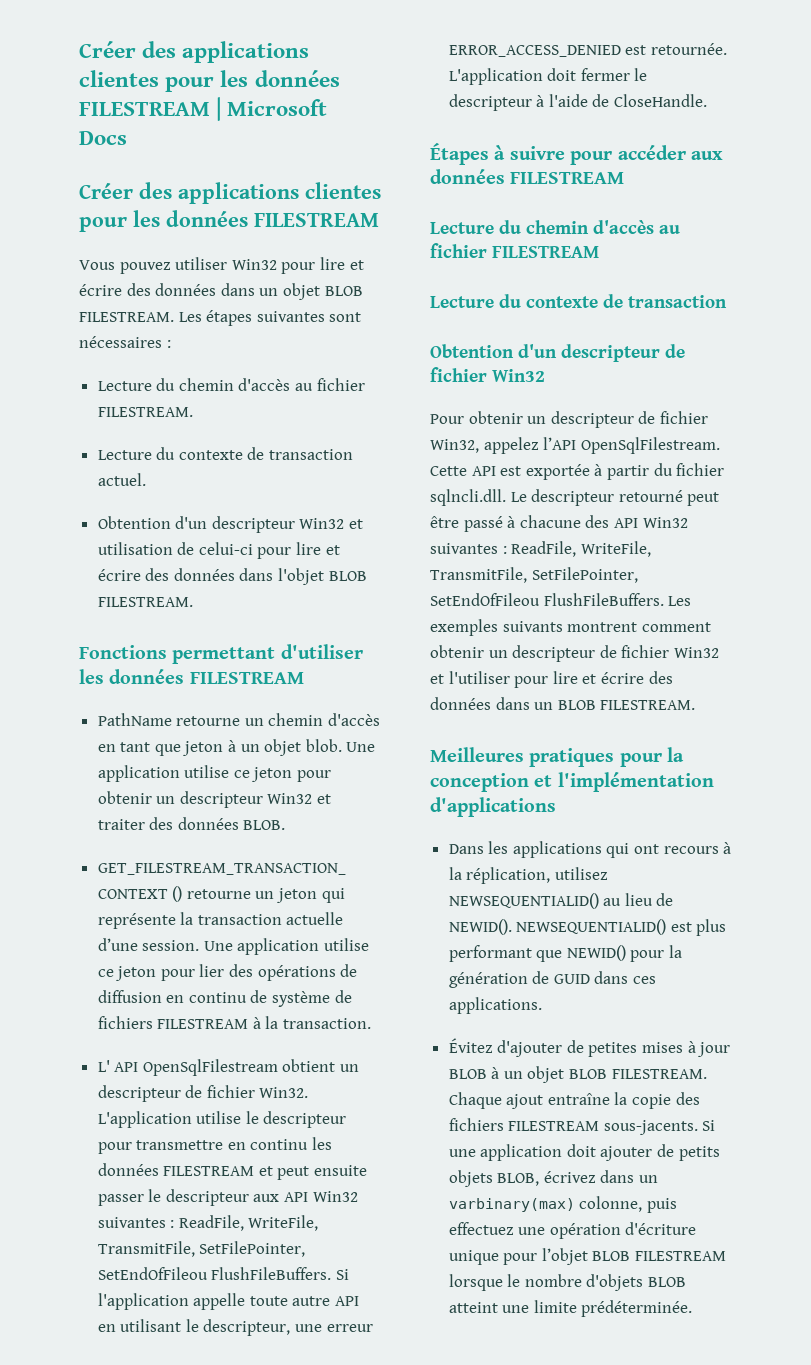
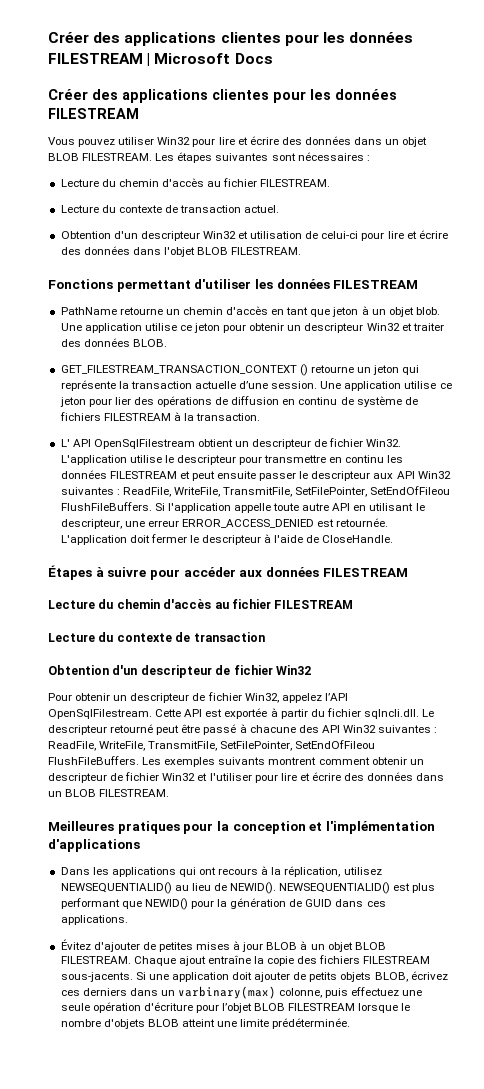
(596, 1177) none -> [60,988,127,996] ces derniers
(546, 1231) none -> [60,1003,90,1011] seule
[448,1250,499,1265] unique -> (193, 1006) none

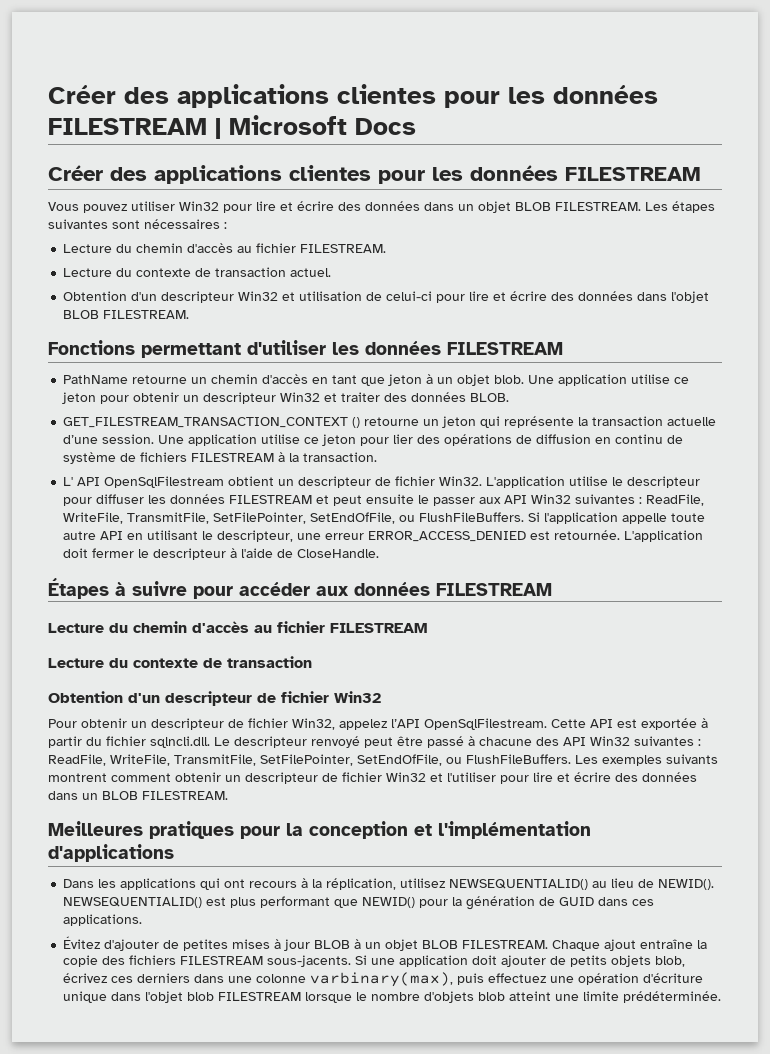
[264,455,385,463] transmettre en continu -> [96,494,145,504] diffuser
[259,471,371,481] passer le descripteur -> [418,495,476,506] le passer
[370,486,451,495] SetEndOfFileou -> [310,512,416,524] SetEndOfFile, ou
[110,724,154,733] retourné -> [311,736,360,748] renvoyé
[295,740,376,749] SetEndOfFileou -> [357,754,462,766] SetEndOfFile, ou
[374,972,408,982] BLOB, -> [655,956,686,967] blob,
[160,986,323,999] un varbinary(max) colonne, -> [228,972,454,987] une colonne varbinary(max),
[60,1003,90,1011] seule -> (575, 979) none
[195,1003,286,1013] pour l’objet BLOB -> [63,991,215,1003] unique dans l'objet blob
[147,1019,179,1027] BLOB -> [478,992,506,1001] blob

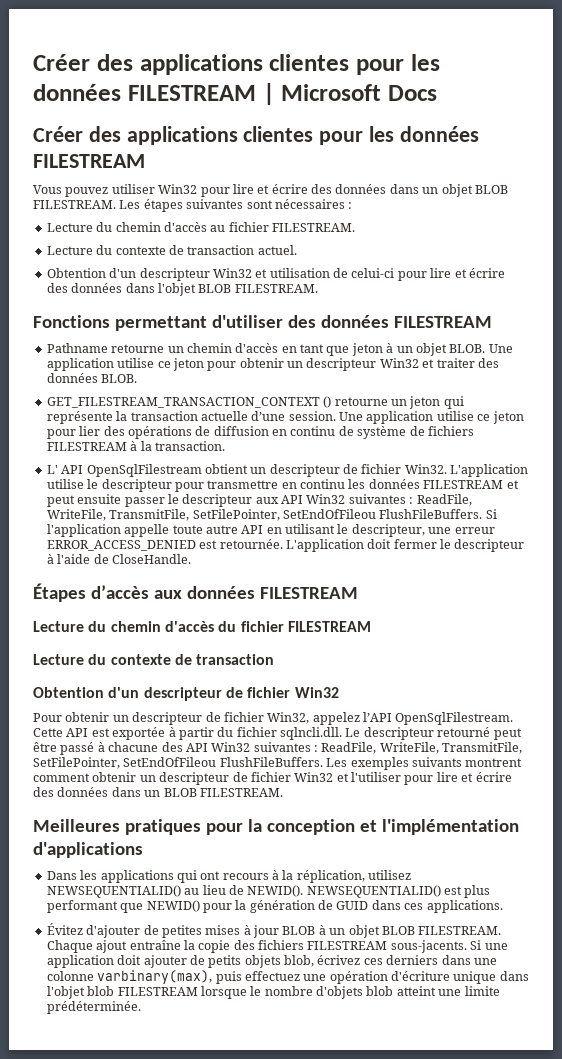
[332,341,563,355] [63,375,129,384] les données FILESTREAM // PathName -> [287,315,492,328] [46,343,108,353] des données FILESTREAM // Pathname
[494,375,525,384] blob. -> [449,344,486,353] BLOB.
[96,494,145,504] diffuser -> [207,479,345,489] transmettre en continu
[418,495,476,506] le passer -> [124,494,253,507] passer le descripteur
[310,512,416,524] SetEndOfFile, ou -> [282,509,376,519] SetEndOfFileou
[115,581,310,599] à suivre pour accéder -> [90,585,149,599] d’accès
[254,625,272,633] au -> [218,621,237,632] du
[311,736,360,748] renvoyé -> [437,727,491,737] retourné
[357,754,462,766] SetEndOfFile, ou -> [123,757,217,767] SetEndOfFileou

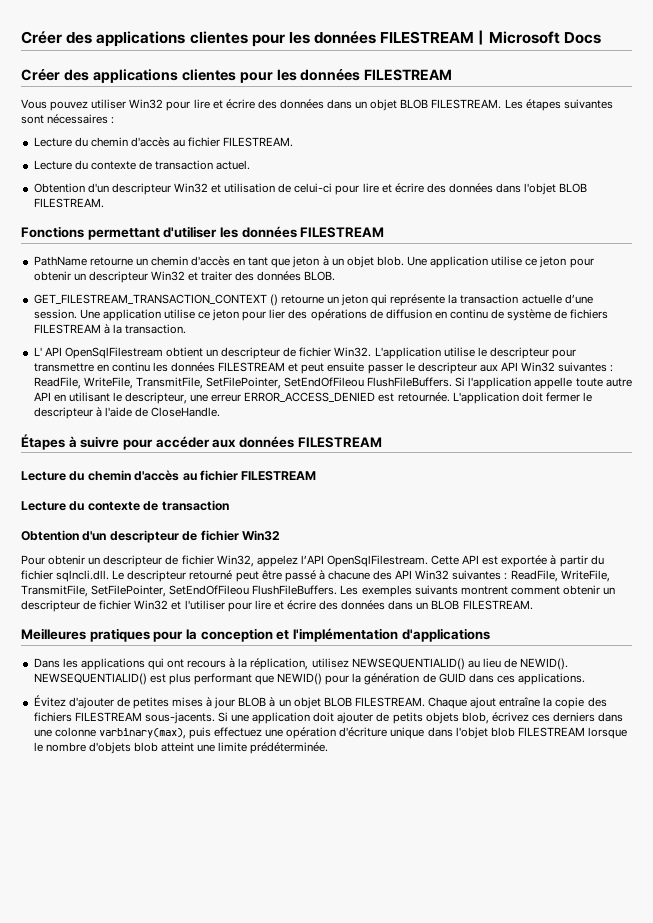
[287,315,492,328] [46,343,108,353] des données FILESTREAM // Pathname -> [219,226,385,238] [33,256,87,266] les données FILESTREAM // PathName
[449,344,486,353] BLOB. -> [376,256,404,266] blob.
[90,585,149,599] d’accès -> [68,436,210,450] à suivre pour accéder
[218,621,237,632] du -> [182,473,197,481] au

